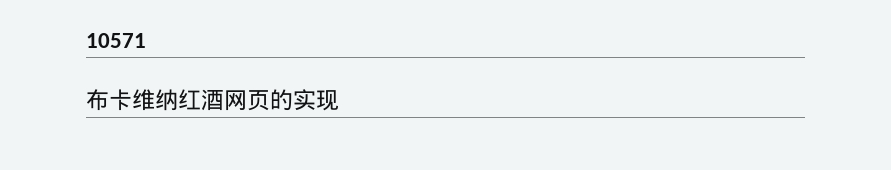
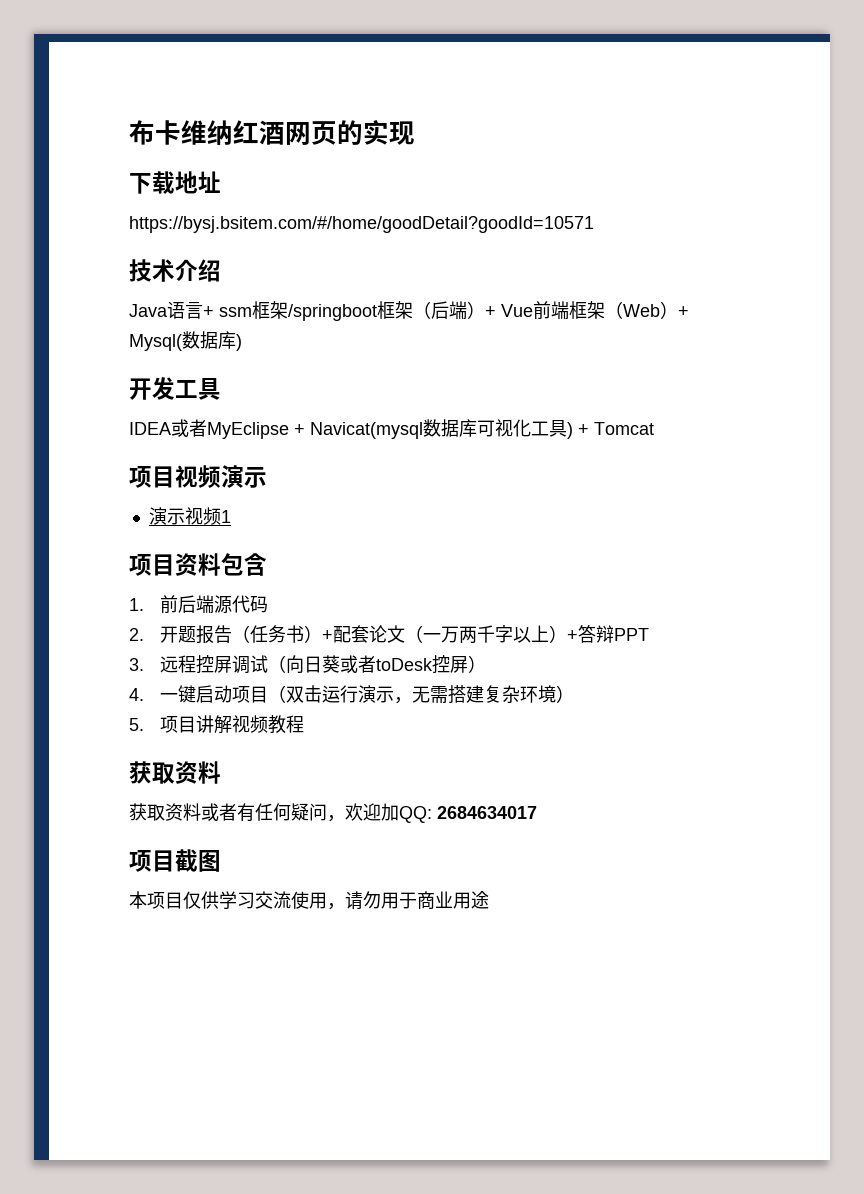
[86,33,146,48] 10571 // -> (129, 132) none
(339, 100) none -> [129,171,221,194] [129,216,594,233] [129,259,221,282] [129,301,689,321] [129,331,242,351] [129,377,221,400] [129,419,654,439] [129,465,267,488] [148,507,231,525] [129,553,267,576] [129,595,269,614] [129,625,650,644] [129,655,487,674] [129,685,575,704] [129,715,305,734] [129,761,221,784] [129,803,537,823] [129,849,221,872] [129,891,489,910] // 下载地址 // https://bysj.bsitem.com/#/home/goodDetail?goodId=10571 // 技术介绍 // Java语言+ ssm框架/springboot框架（后端）+ Vue前端框架（Web）+ Mysql(数据库) // 开发工具 // IDEA或者MyEclipse + Navicat(mysql数据库可视化工具) + Tomcat // 项目视频演示 // 演示视频1 // 项目资料包含 // 1.前后端源代码 // 2.开题报告（任务书）+配套论文（一万两千字以上）+答辩PPT // 3.远程控屏调试（向日葵或者toDesk控屏） // 4.一键启动项目（双击运行演示，无需搭建复杂环境） // 5.项目讲解视频教程 // 获取资料 // 获取资料或者有任何疑问，欢迎加QQ: 2684634017 // 项目截图 // 本项目仅供学习交流使用，请勿用于商业用途

